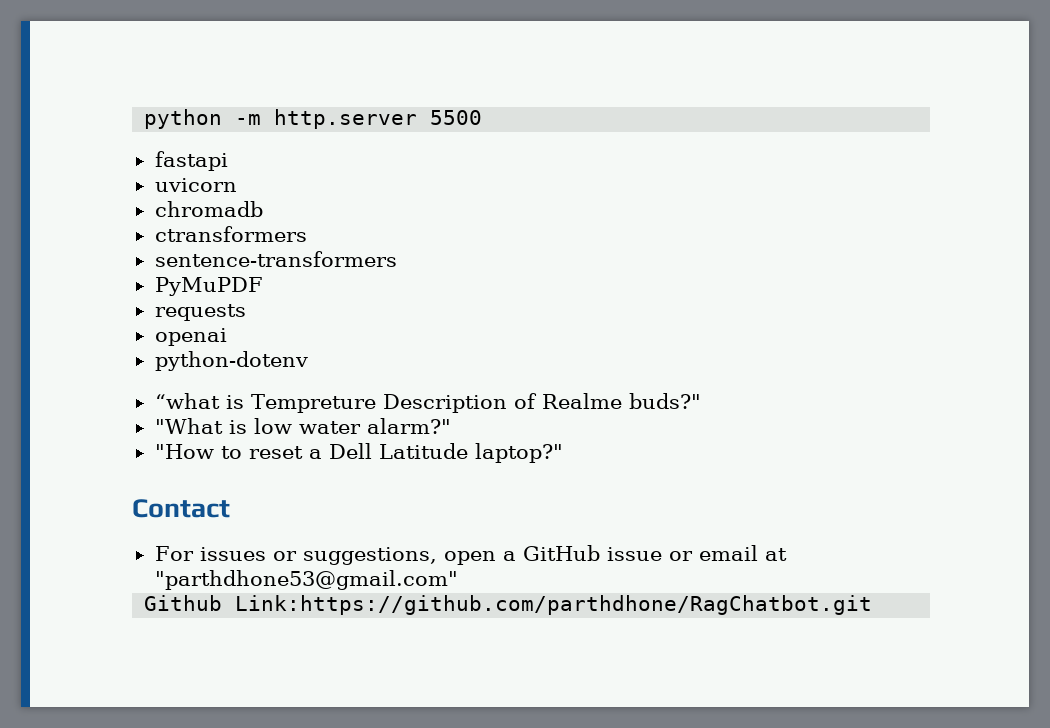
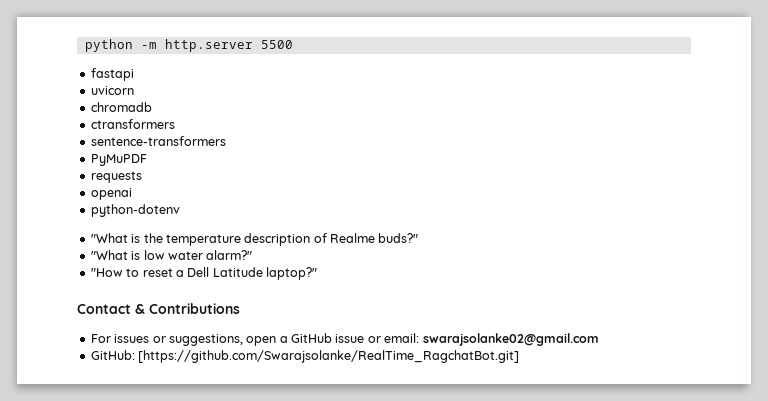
[154,393,507,413] “what is Tempreture Description -> [90,233,311,246] "What is the temperature description
(230, 508) none -> [135,303,240,314] & Contributions
[698,545,787,561] [154,570,458,590] [144,595,873,615] email at "parthdhone53@gmail.com" // Github Link:https://github.com/parthdhone/RagChatbot.git -> [384,333,599,346] [90,350,520,363] email: swarajsolanke02@gmail.com // GitHub: [https://github.com/Swarajsolanke/RealTime_RagchatBot.git]

